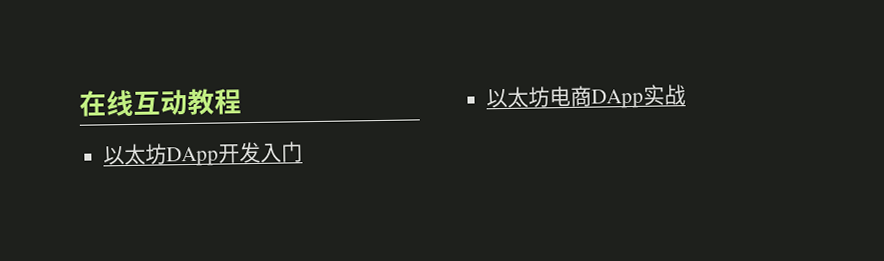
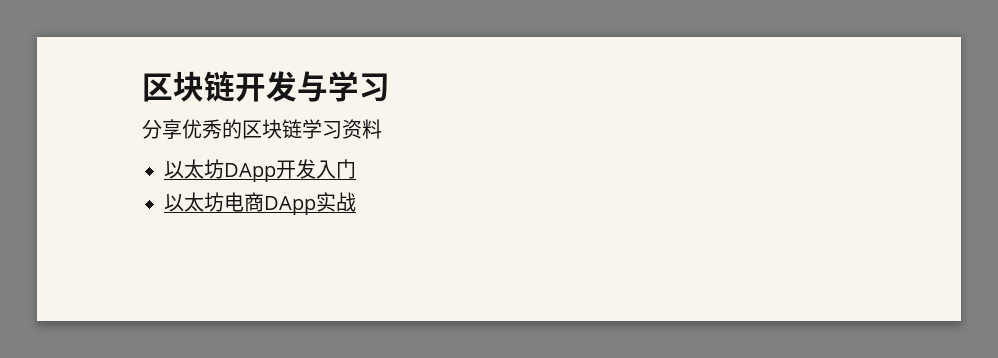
[79,88,242,117] 在线互动教程 -> [142,71,390,102] [142,119,382,140] 区块链开发与学习 // 分享优秀的区块链学习资料

